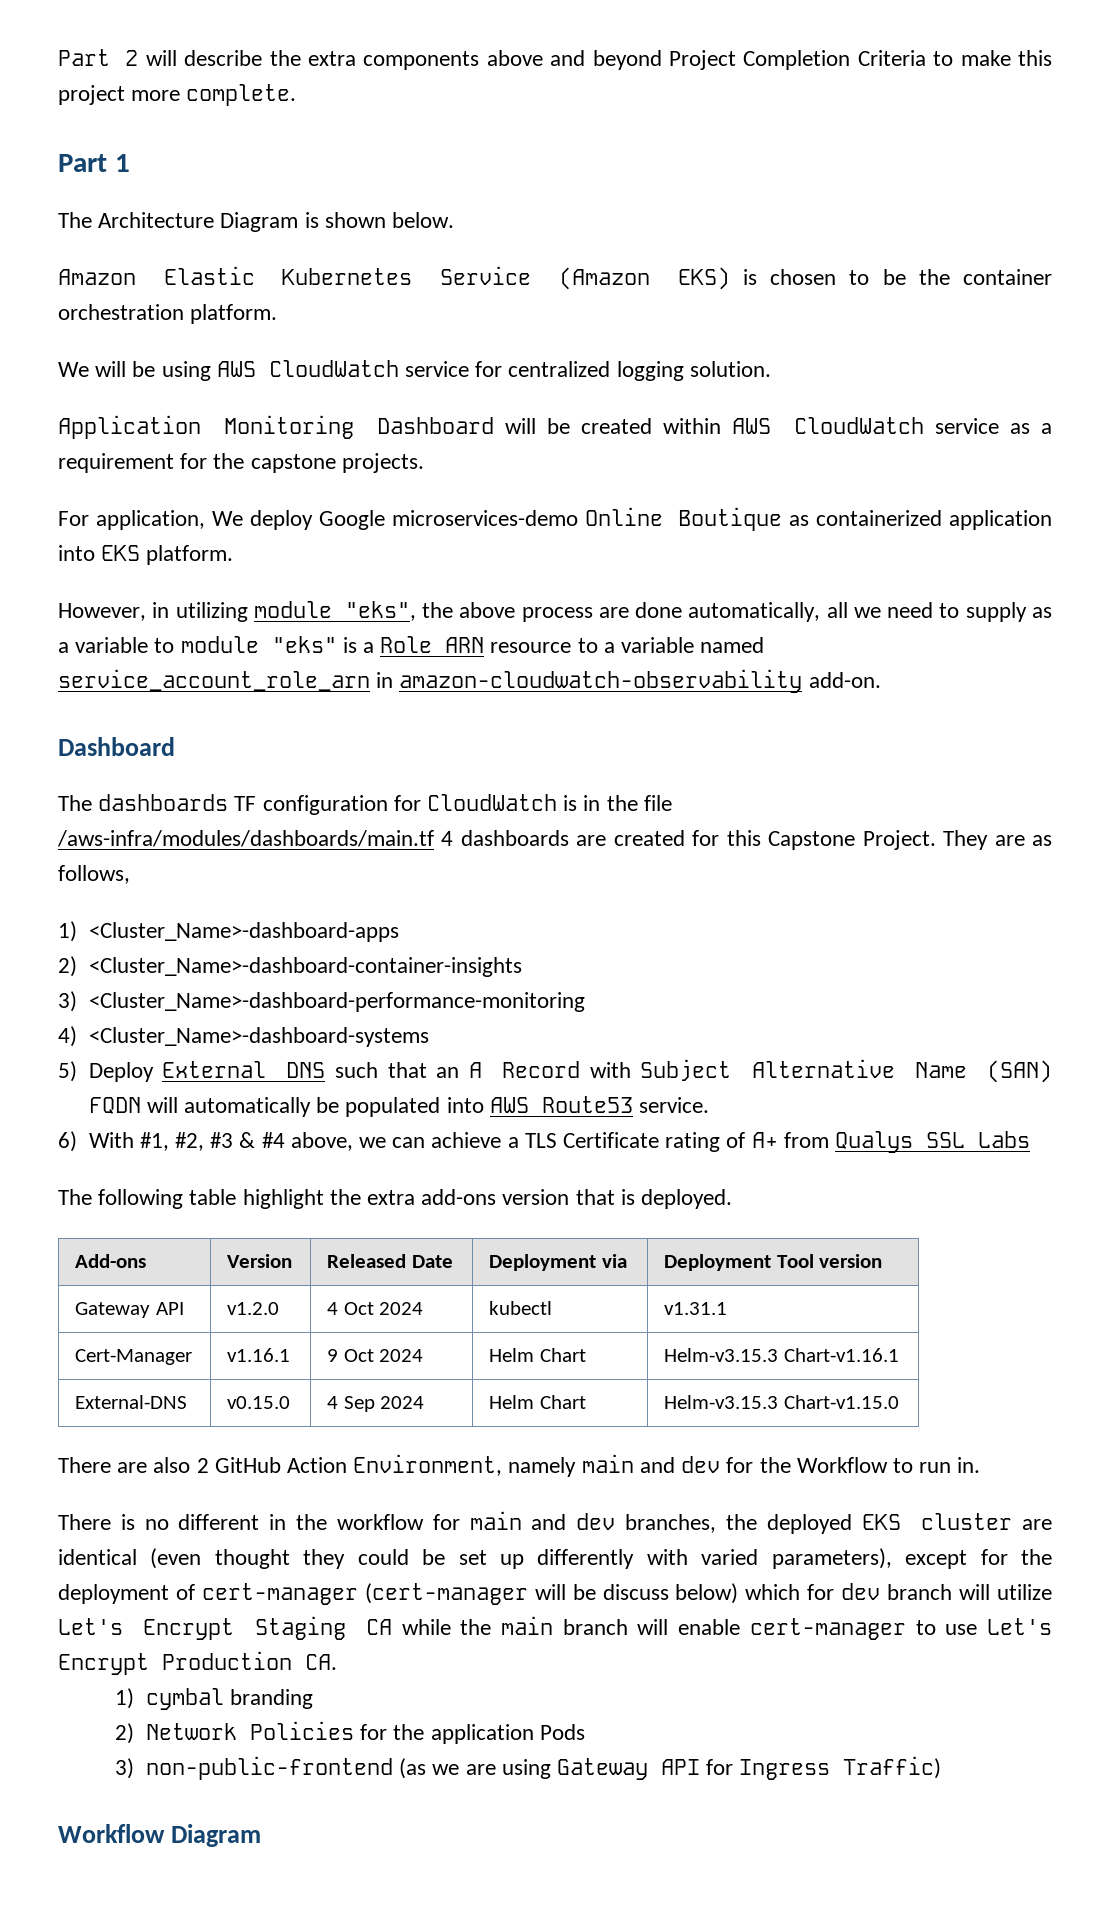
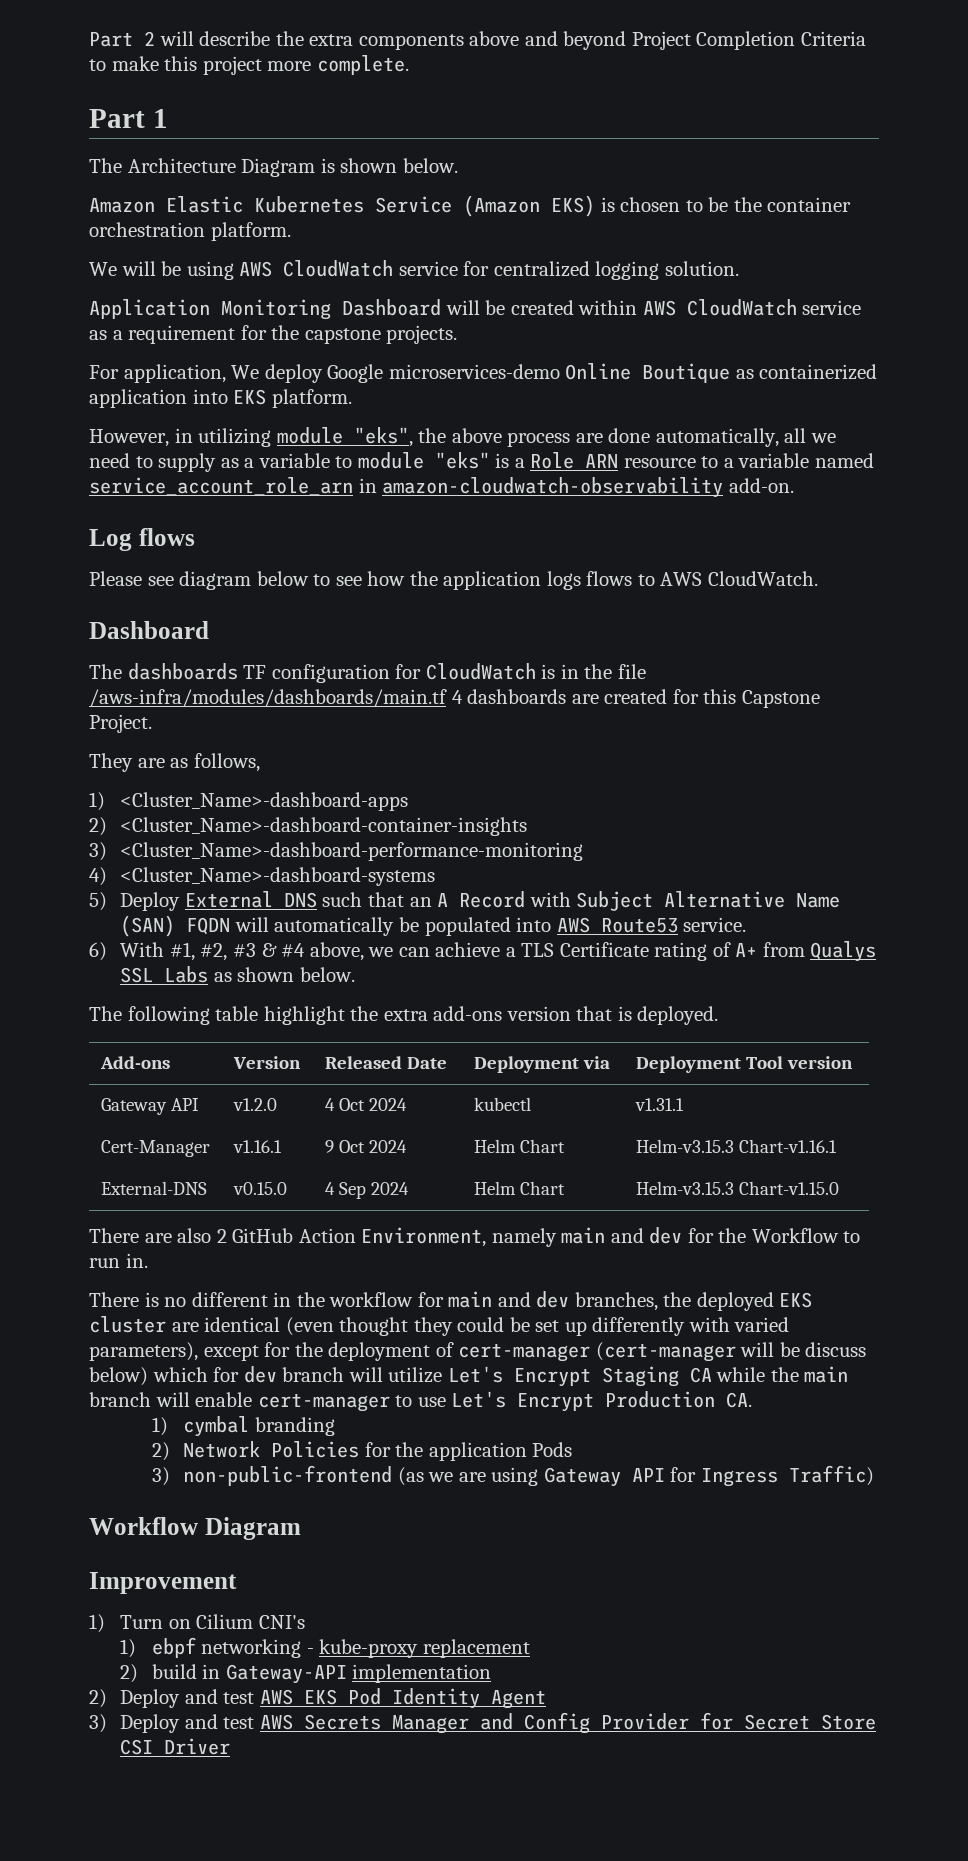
(881, 680) none -> [89,528,195,551] [89,571,818,590] // Log flows // Please see diagram below to see how the application logs flows to AWS CloudWatch.
(936, 840) none -> (152, 723) //
(1031, 1139) none -> [213,967,355,982] as shown below.
(262, 1835) none -> [89,1572,237,1594] [89,1614,305,1633] [120,1637,530,1658] [120,1664,492,1684] [89,1688,546,1709] [89,1712,876,1734] [120,1738,231,1755] // Improvement // 1) Turn on Cilium CNI's // 1) ebpf networking - kube-proxy replacement // 2) build in Gateway-API implementation // 2) Deploy and test AWS EKS Pod Identity Agent // 3) Deploy and test AWS Secrets Manager and Config Provider for Secret Store CSI Driver

